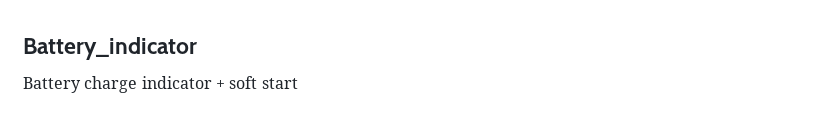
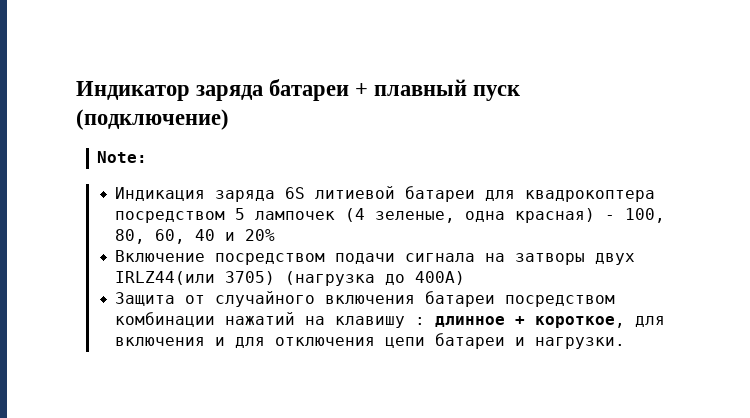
[23,37,197,60] [23,76,298,93] Battery_indicator // Battery charge indicator + soft start -> [76,79,521,101] [76,109,229,130] [97,151,148,163] [114,186,655,202] [114,208,665,223] [114,229,275,244] [114,250,635,265] [114,271,465,286] [114,291,615,307] [114,312,665,328] [114,333,625,349] Индикатор заряда батареи + плавный пуск (подключение) // Note: // Индикация заряда 6S литиевой батареи для квадрокоптера посредством 5 лампочек (4 зеленые, одна красная) - 100, 80, 60, 40 и 20% // Включение посредством подачи сигнала на затворы двух IRLZ44(или 3705) (нагрузка до 400А) // Защита от случайного включения батареи посредством комбинации нажатий на клавишу : длинное + короткое, для включения и для отключения цепи батареи и нагрузки.

